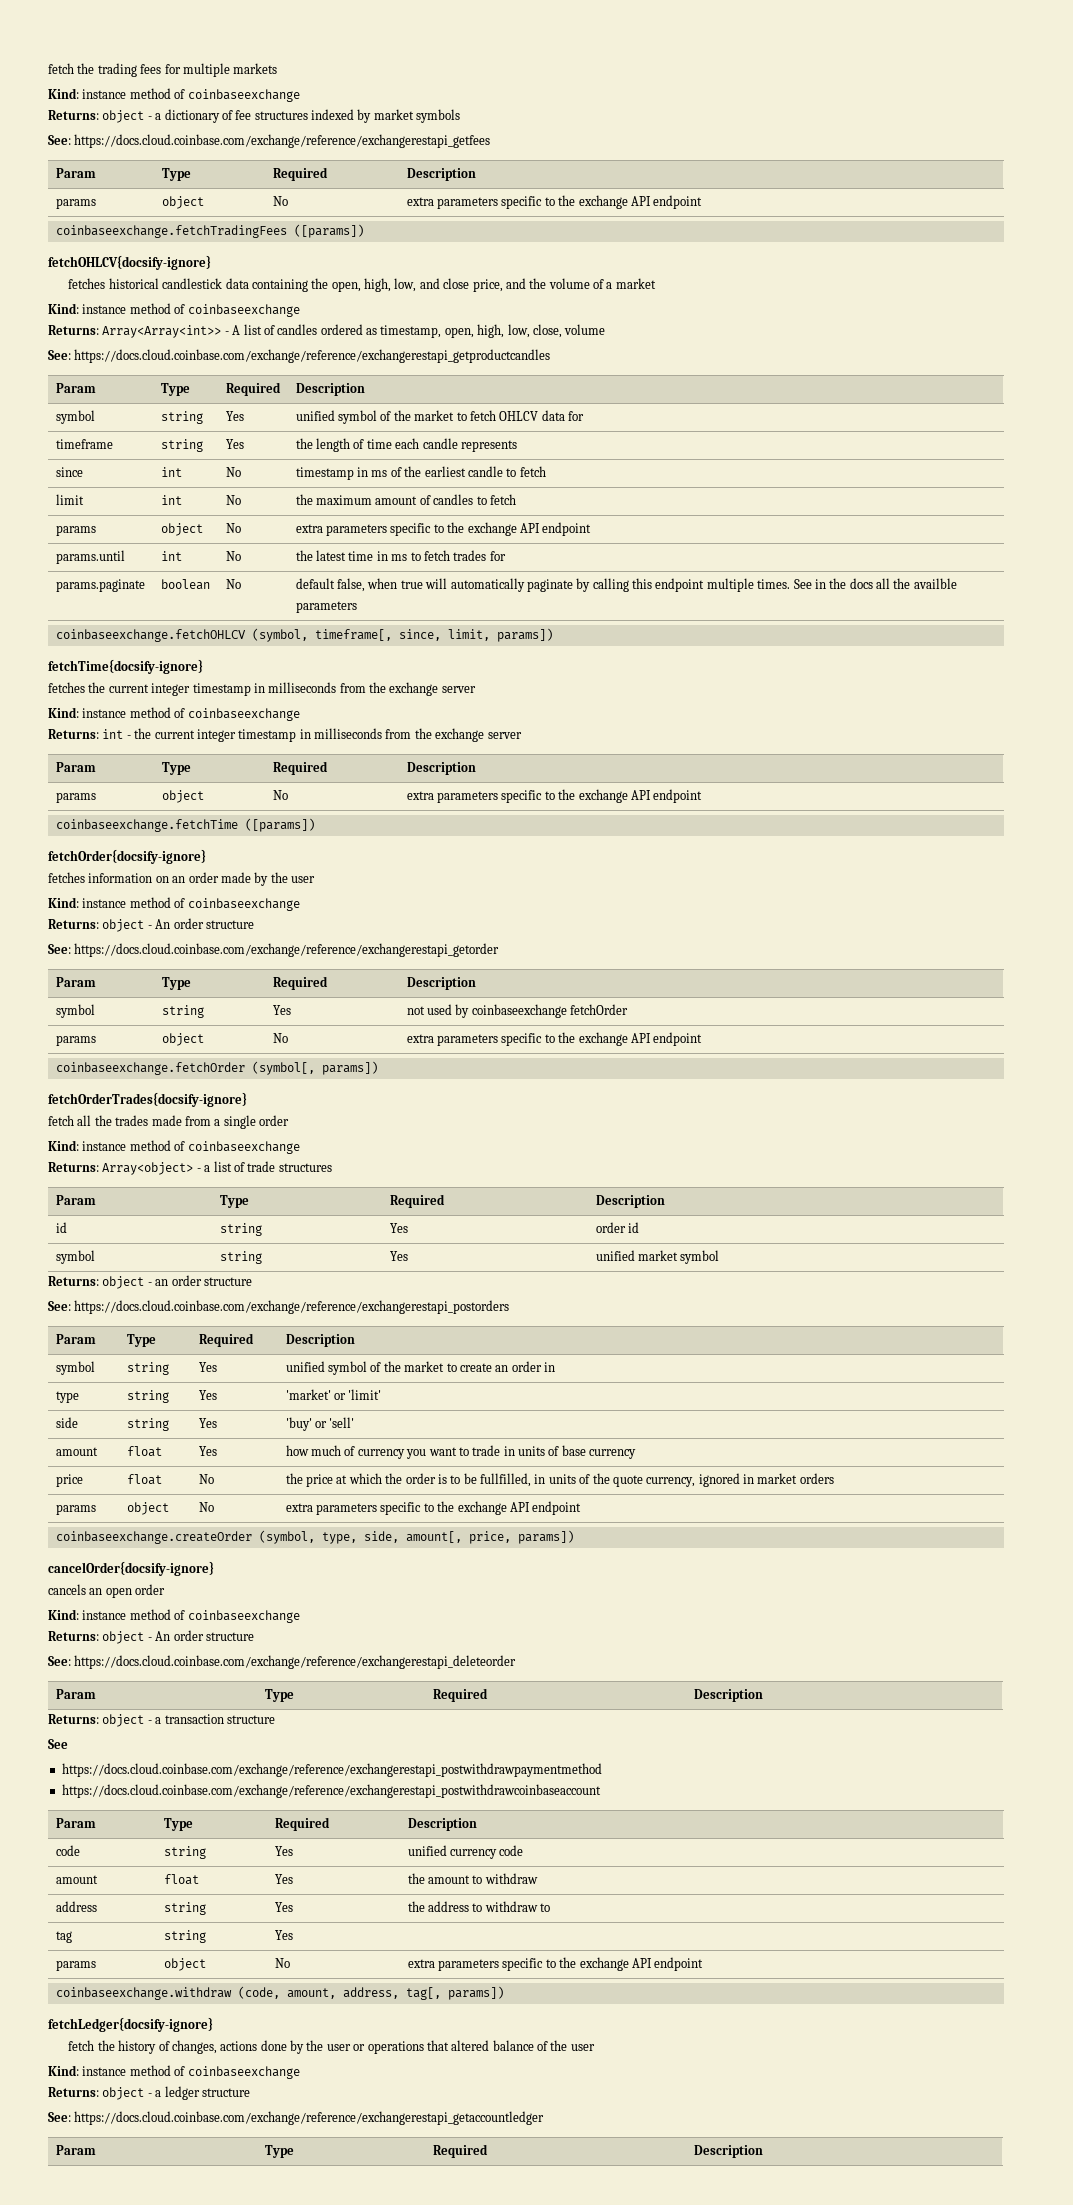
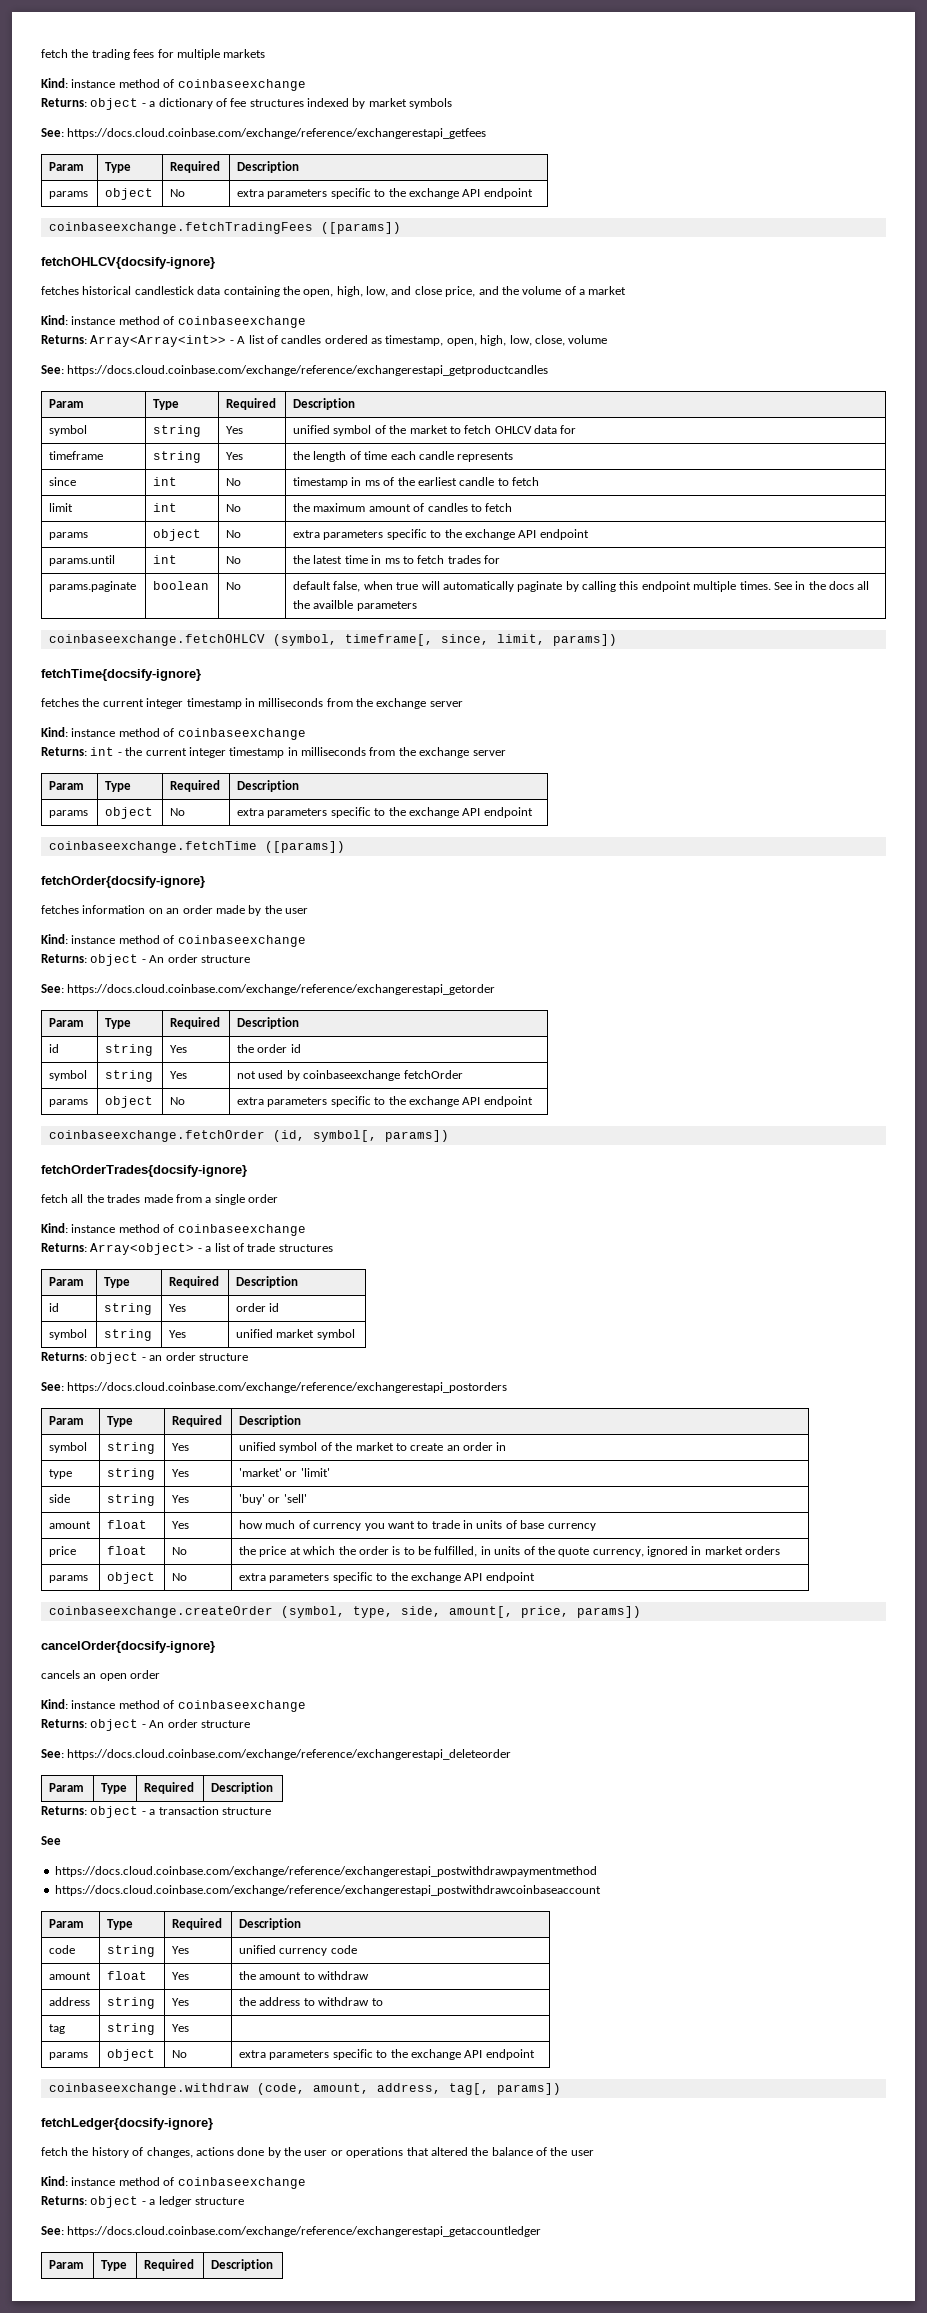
(476, 983) none -> [49,1044,60,1053] [105,1044,154,1056] [170,1045,188,1053] [237,1044,301,1053] // id | string | Yes | the order id
[251,1061,315,1075] (symbol[, -> [272,1130,377,1142] (id, symbol[,
[480,1473,532,1487] fullfilled, -> [434,1546,478,1557] fulfilled,
(490, 2045) none -> [471,2147,489,2156] the

